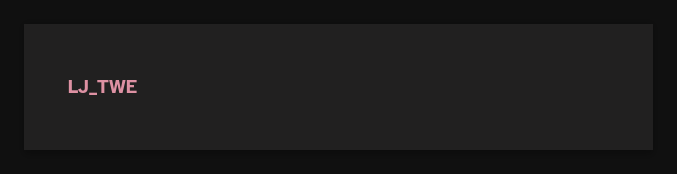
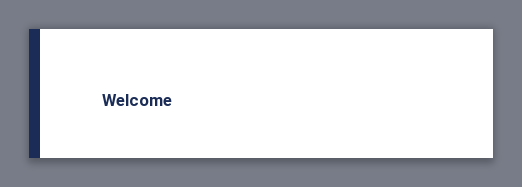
[68,80,137,95] LJ_TWE -> [102,94,172,106] Welcome

